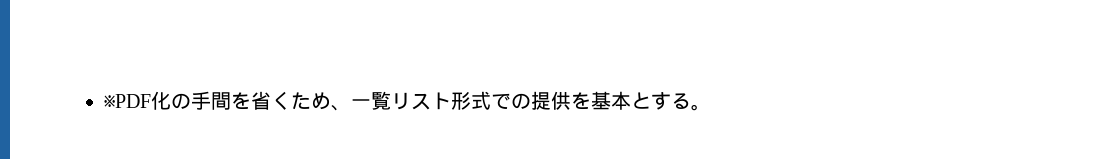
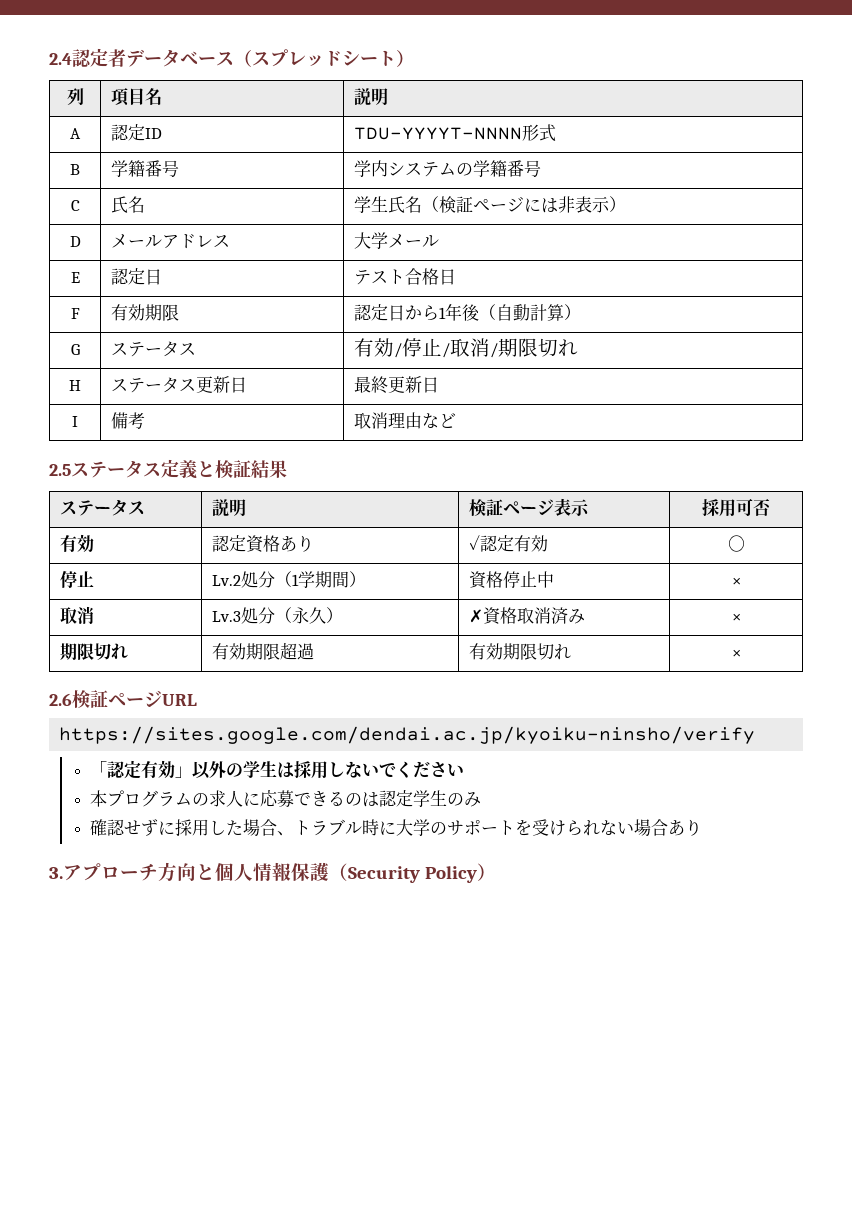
[103,91,711,111] ※PDF化の手間を省くため、一覧リスト形式での提供を基本とする。 -> [49,48,414,67] [66,88,84,106] [111,88,163,106] [354,88,389,106] [70,128,81,139] [111,124,163,141] [354,124,557,142] [70,164,80,175] [111,160,180,177] [354,160,542,177] [70,200,80,211] [111,196,146,213] [354,196,627,213] [69,236,81,247] [111,234,231,249] [354,232,440,249] [70,272,80,283] [111,268,163,285] [354,268,457,285] [70,308,80,319] [111,304,180,321] [354,303,582,321] [70,344,80,355] [111,341,197,357] [354,338,579,358] [69,380,81,391] [111,376,248,393] [354,376,440,394] [72,416,78,427] [111,412,146,429] [354,412,457,429] [49,459,287,479] [60,499,146,516] [212,499,247,517] [469,498,591,516] [702,498,770,517] [60,534,95,552] [212,535,315,553] [469,535,549,552] [727,535,745,552] [60,570,95,588] [212,571,367,588] [469,571,555,589] [731,577,741,586] [60,606,95,624] [212,607,344,624] [469,607,586,625] [731,613,741,622] [60,643,129,660] [212,642,315,660] [469,643,572,660] [731,649,741,658] [49,690,197,708] [59,726,756,744] [90,760,465,779] [90,790,482,807] [90,819,703,836] [49,862,496,883] 2.4認定者データベース（スプレッドシート） // 列 | 項目名 | 説明 // A | 認定ID | TDU-YYYYT-NNNN形式 // B | 学籍番号 | 学内システムの学籍番号 // C | 氏名 | 学生氏名（検証ページには非表示） // D | メールアドレス | 大学メール // E | 認定日 | テスト合格日 // F | 有効期限 | 認定日から1年後（自動計算） // G | ステータス | 有効/停止/取消/期限切れ // H | ステータス更新日 | 最終更新日 // I | 備考 | 取消理由など // 2.5ステータス定義と検証結果 // ステータス | 説明 | 検証ページ表示 | 採用可否 // 有効 | 認定資格あり | ✓認定有効 | ○ // 停止 | Lv.2処分（1学期間） | 資格停止中 | × // 取消 | Lv.3処分（永久） | ✗資格取消済み | × // 期限切れ | 有効期限超過 | 有効期限切れ | × // 2.6検証ページURL // https://sites.google.com/dendai.ac.jp/kyoiku-ninsho/verify // 「認定有効」以外の学生は採用しないでください // 本プログラムの求人に応募できるのは認定学生のみ // 確認せずに採用した場合、トラブル時に大学のサポートを受けられない場合あり // 3.アプローチ方向と個人情報保護（Security Policy）

